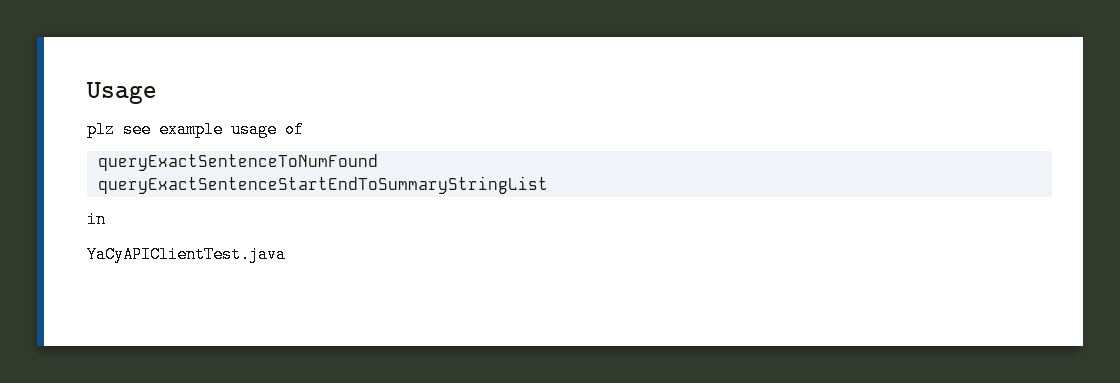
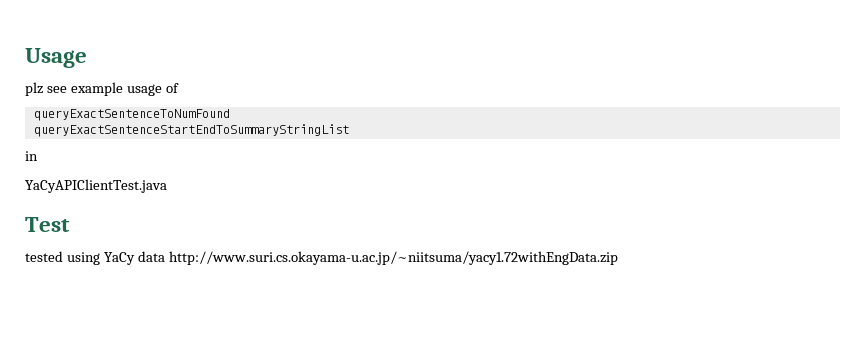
(286, 254) none -> [25,217,70,232] [25,251,618,265] // Test // tested using YaCy data http://www.suri.cs.okayama-u.ac.jp/~niitsuma/yacy1.72withEngData.zip

